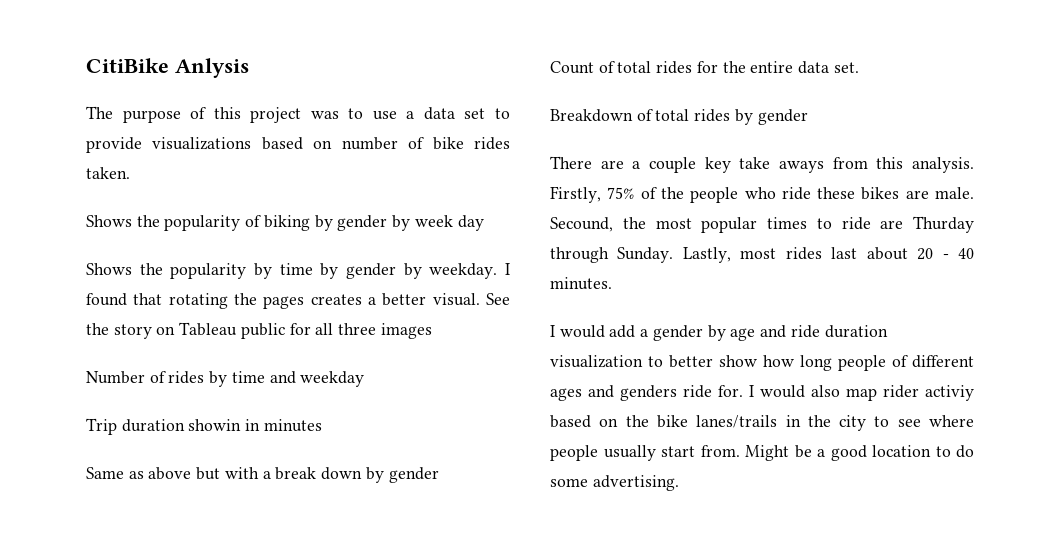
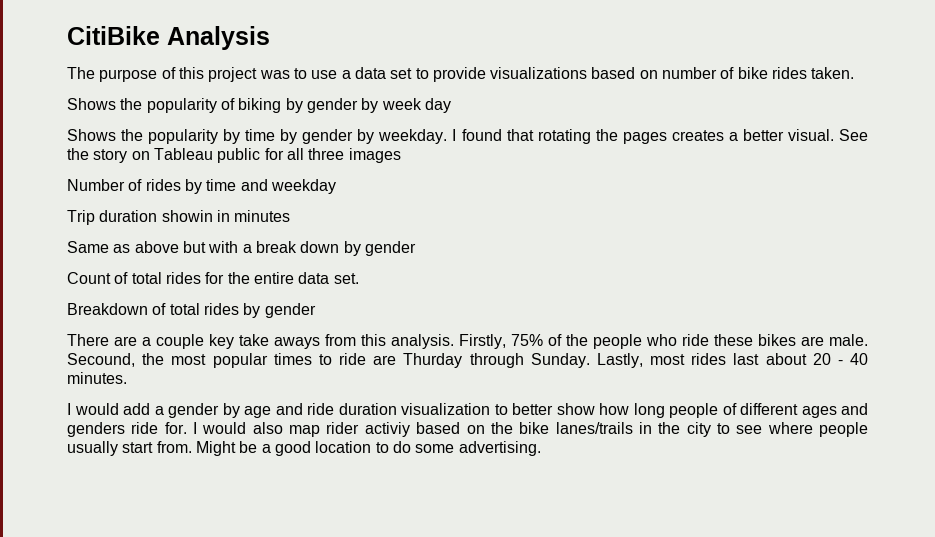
[175,58,249,78] Anlysis -> [167,26,270,50] Analysis

